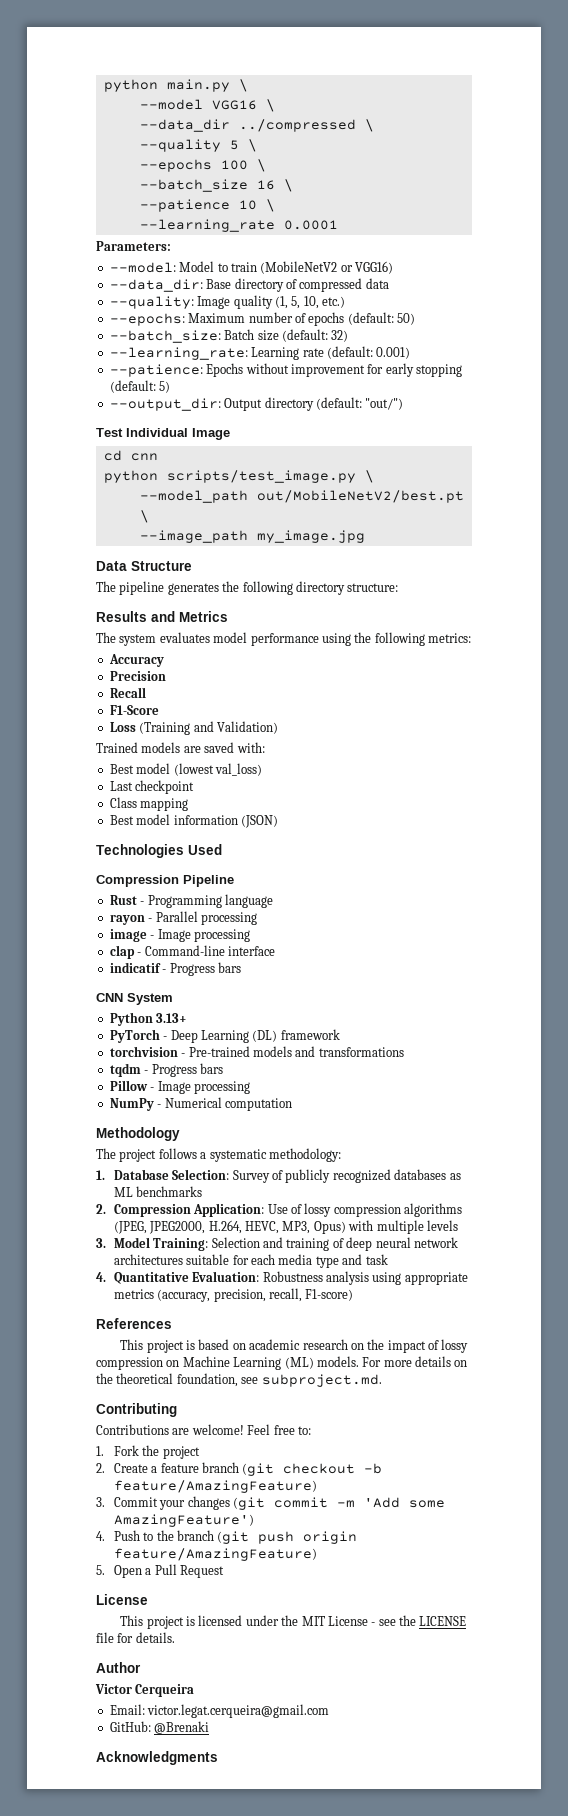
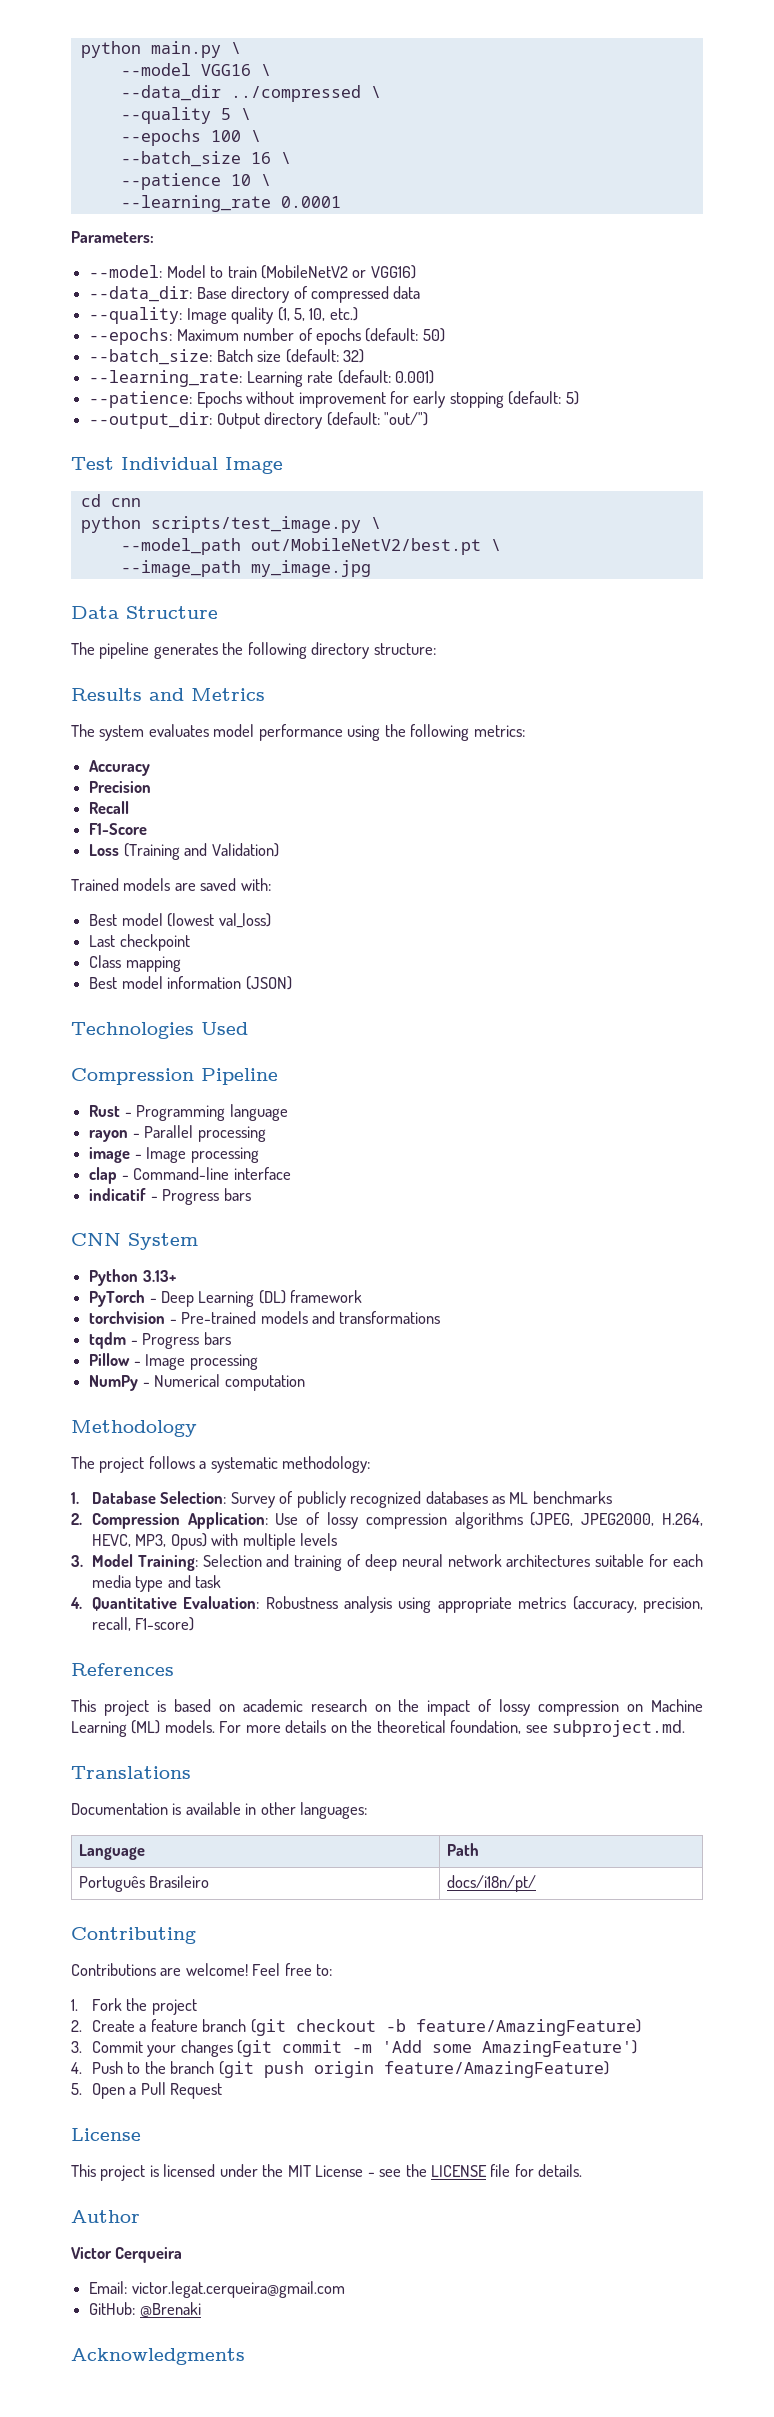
(382, 1380) none -> [71,1766,191,1779] [71,1802,368,1819] [78,1844,145,1860] [446,1843,479,1856] [78,1875,210,1892] [446,1875,536,1892] // Translations // Documentation is available in other languages: // Language | Path // Português Brasileiro | docs/i18n/pt/

